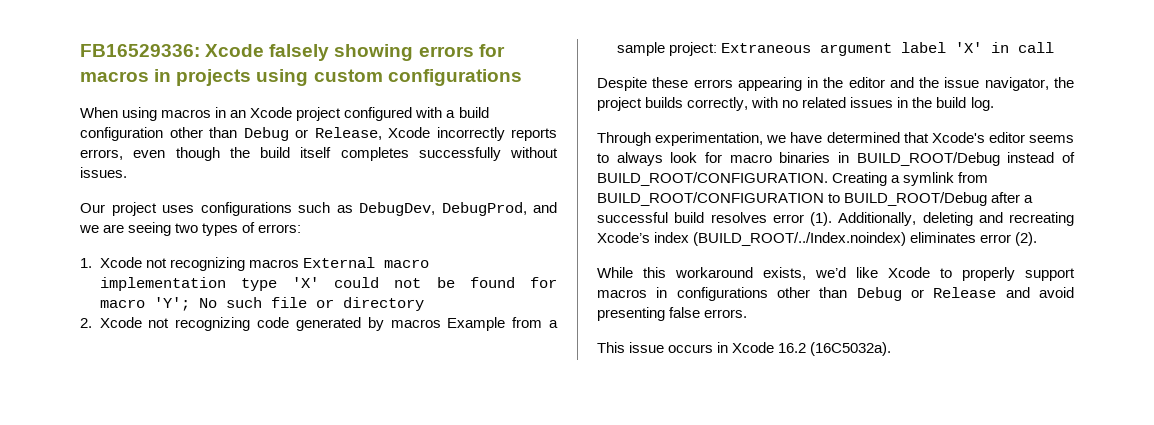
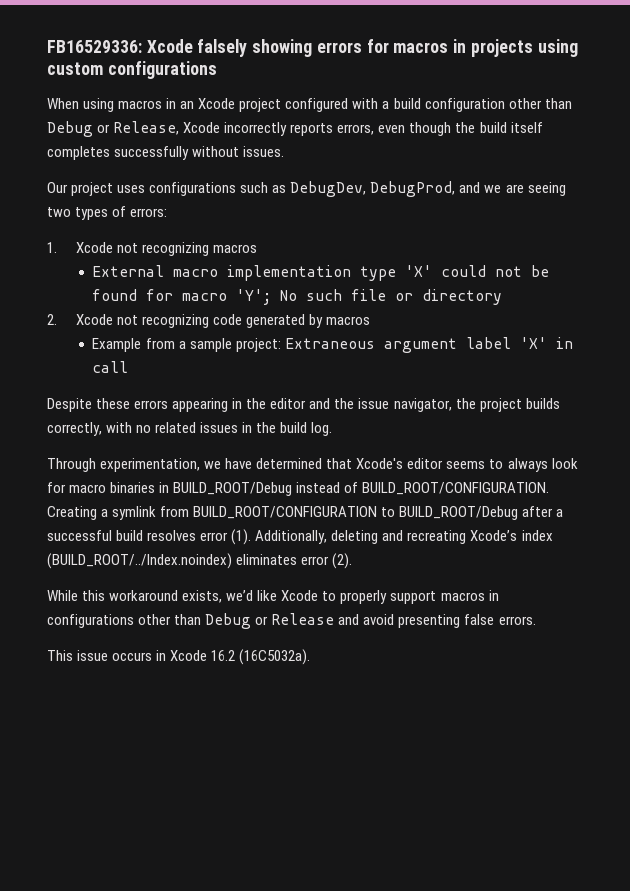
(299, 263) none -> (258, 248) //
(441, 323) none -> (371, 320) //

